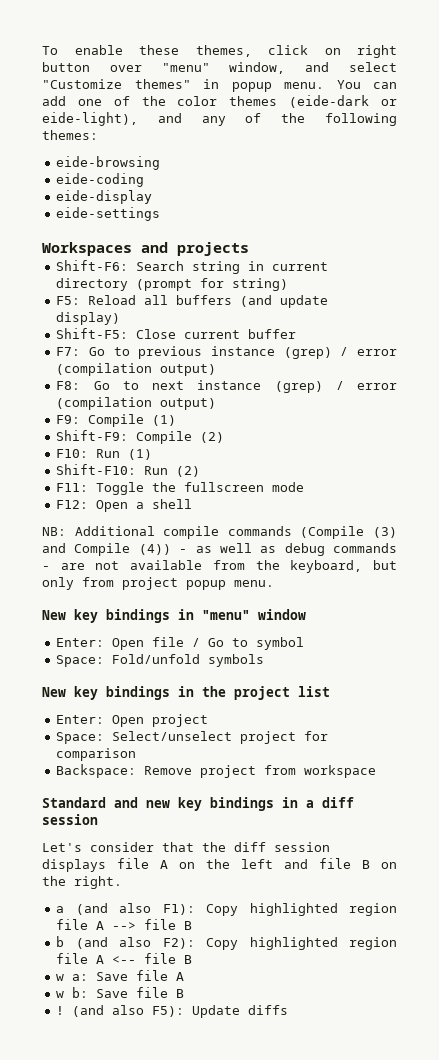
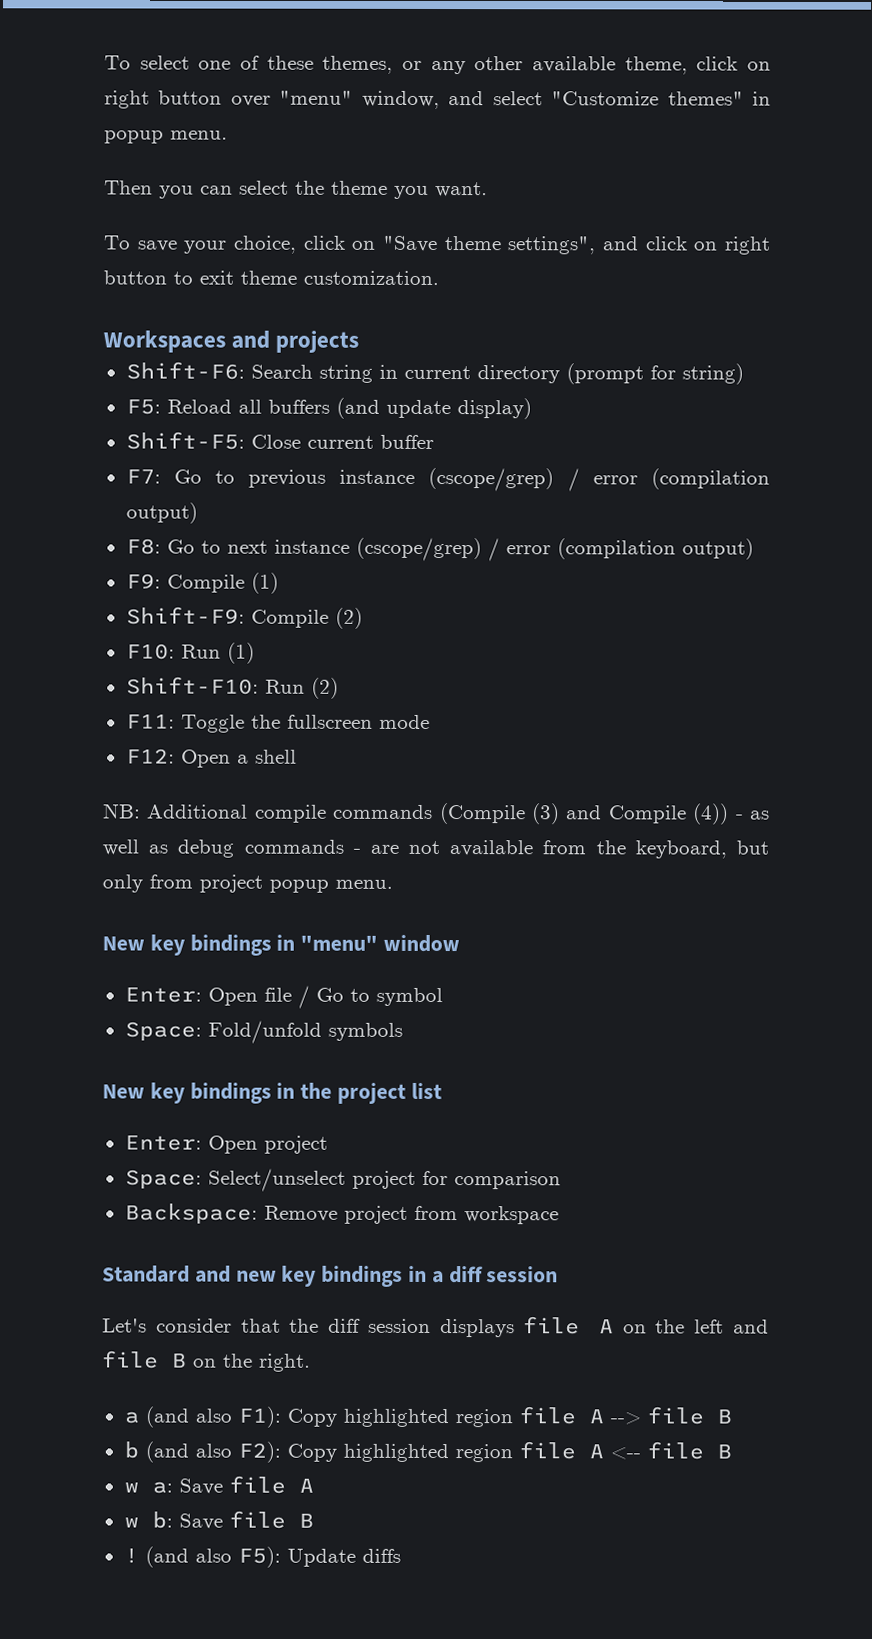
[42,45,252,57] To enable these themes, -> [104,55,688,75] To select one of these themes, or any other available theme,
[336,80,397,89] [42,95,397,108] [42,112,398,126] [42,130,98,140] [56,156,161,170] [56,173,145,187] [56,190,153,204] [56,207,161,221] You can add one of the color themes (eide-dark or eide-light), and any of the following themes: // eide-browsing // eide-coding // eide-display // eide-settings -> [104,180,488,199] [103,235,771,255] [103,270,439,286] // Then you can select the theme you want. // To save your choice, click on "Save theme settings", and click on right button to exit theme customization.
[283,347,332,359] (grep) -> [428,467,555,492] (cscope/grep)
[274,381,323,393] (grep) -> [355,537,482,562] (cscope/grep)

